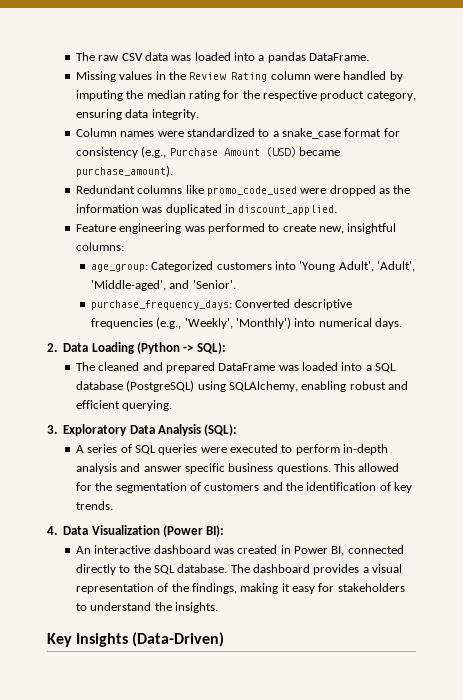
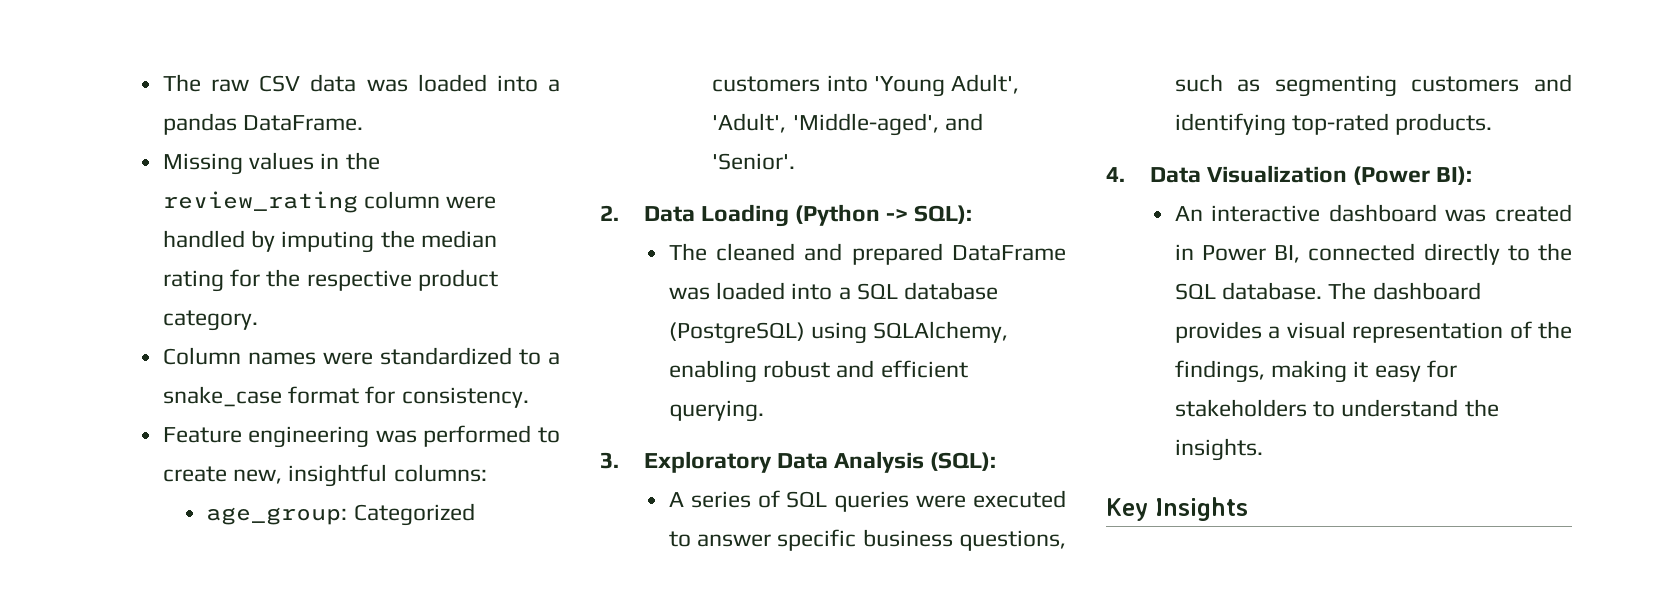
[189,72,268,82] Review Rating -> [162,191,358,213] review_rating
[366,91,416,101] [75,109,199,120] category, ensuring data integrity. -> [162,310,258,331] category.
[75,146,340,158] [75,165,173,177] [75,185,411,196] [75,204,338,215] consistency (e.g., Purchase Amount (USD) became purchase_amount). // Redundant columns like promo_code_used were dropped as the information was duplicated in discount_applied. -> [401,387,529,408] consistency.
[90,299,352,310] [90,317,403,329] // purchase_frequency_days: Converted descriptive frequencies (e.g., 'Weekly', 'Monthly') into numerical days. -> (796, 161) none
[295,444,389,455] [75,463,400,474] [75,482,413,493] [75,501,113,510] perform in-depth analysis and answer specific business questions. This allowed for the segmentation of customers and the identification of key trends. -> [697,529,1066,551] [1174,74,1572,97] [1174,113,1493,136] answer specific business questions, such as segmenting customers and identifying top-rated products.
[132,632,225,647] (Data-Driven) -> (1248, 509) none

